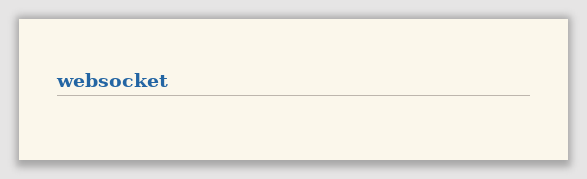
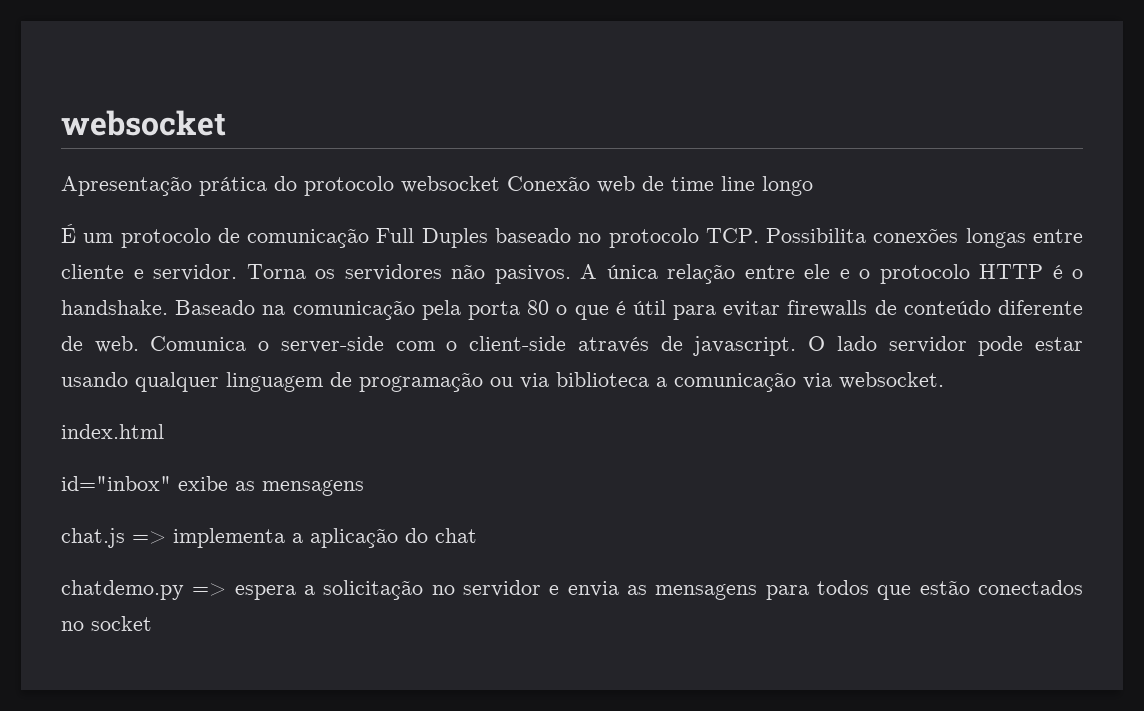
[56,73,168,87] websocket -> [61,110,226,136] [61,176,813,196] [61,224,1084,248] [61,264,1083,284] [61,300,1083,320] [61,336,1083,356] [61,372,944,392] [61,424,164,439] [61,476,364,496] [61,528,477,548] [61,580,1084,600] [61,616,152,631] websocket // Apresentação prática do protocolo websocket Conexão web de time line longo // É um protocolo de comunicação Full Duples baseado no protocolo TCP. Possibilita conexões longas entre cliente e servidor. Torna os servidores não pasivos. A única relação entre ele e o protocolo HTTP é o handshake. Baseado na comunicação pela porta 80 o que é útil para evitar firewalls de conteúdo diferente de web. Comunica o server-side com o client-side através de javascript. O lado servidor pode estar usando qualquer linguagem de programação ou via biblioteca a comunicação via websocket. // index.html // id="inbox" exibe as mensagens // chat.js => implementa a aplicação do chat // chatdemo.py => espera a solicitação no servidor e envia as mensagens para todos que estão conectados no socket

